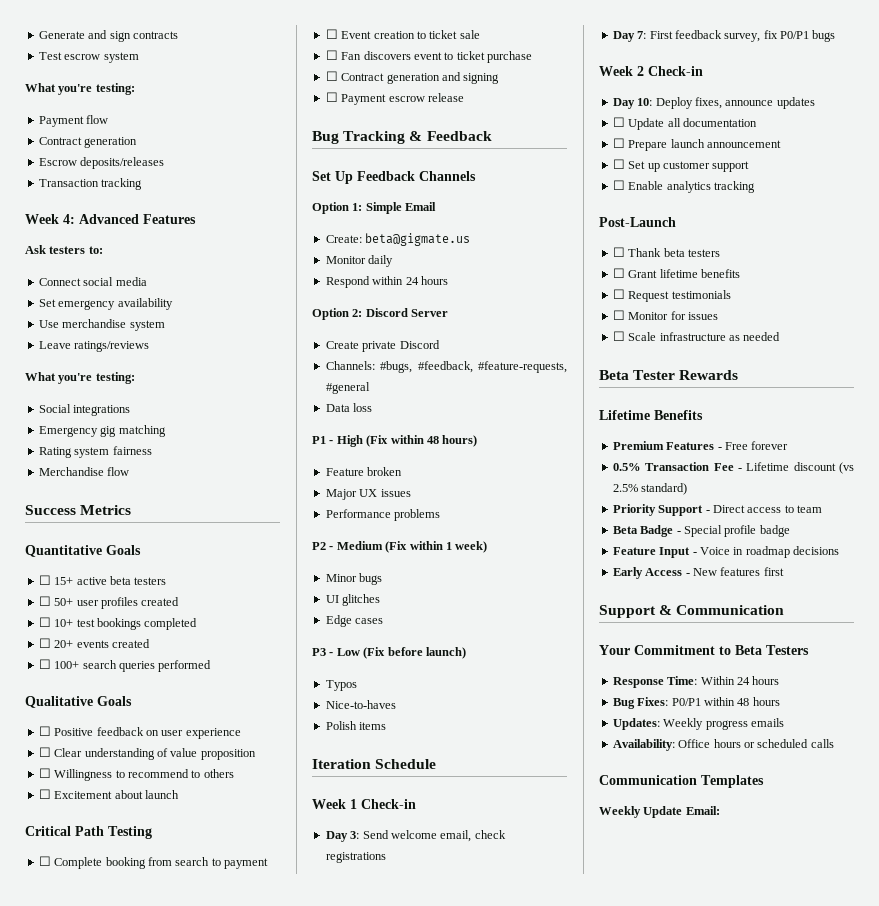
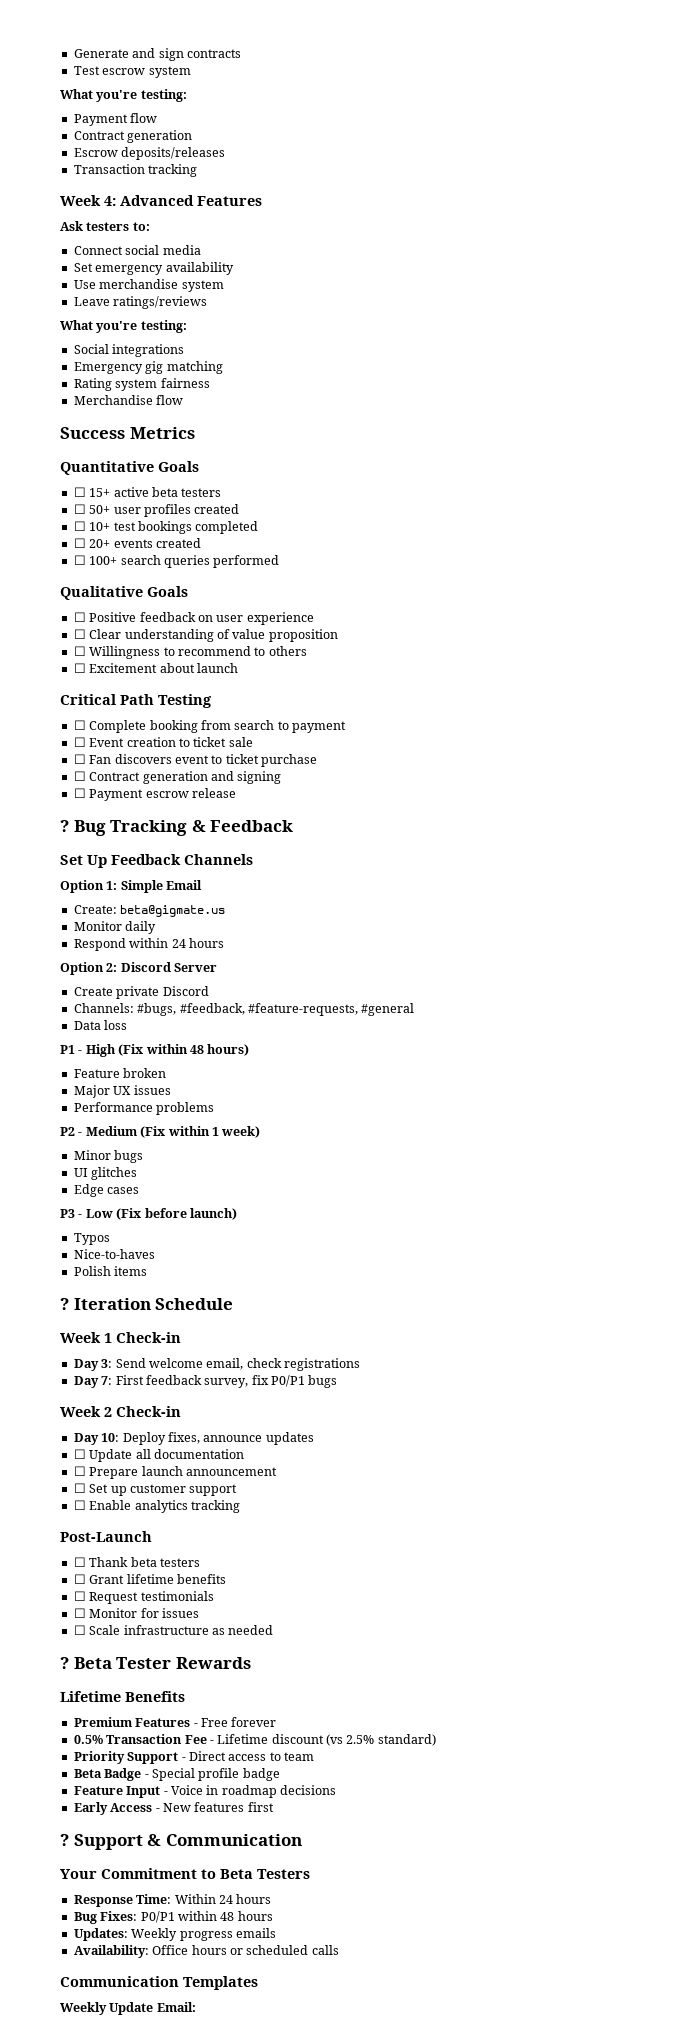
(464, 97) none -> [60,820,69,832] ?
(387, 726) none -> [60,1298,69,1310] ?
(781, 336) none -> [60,1657,69,1669] ?
(784, 571) none -> [60,1834,69,1846] ?

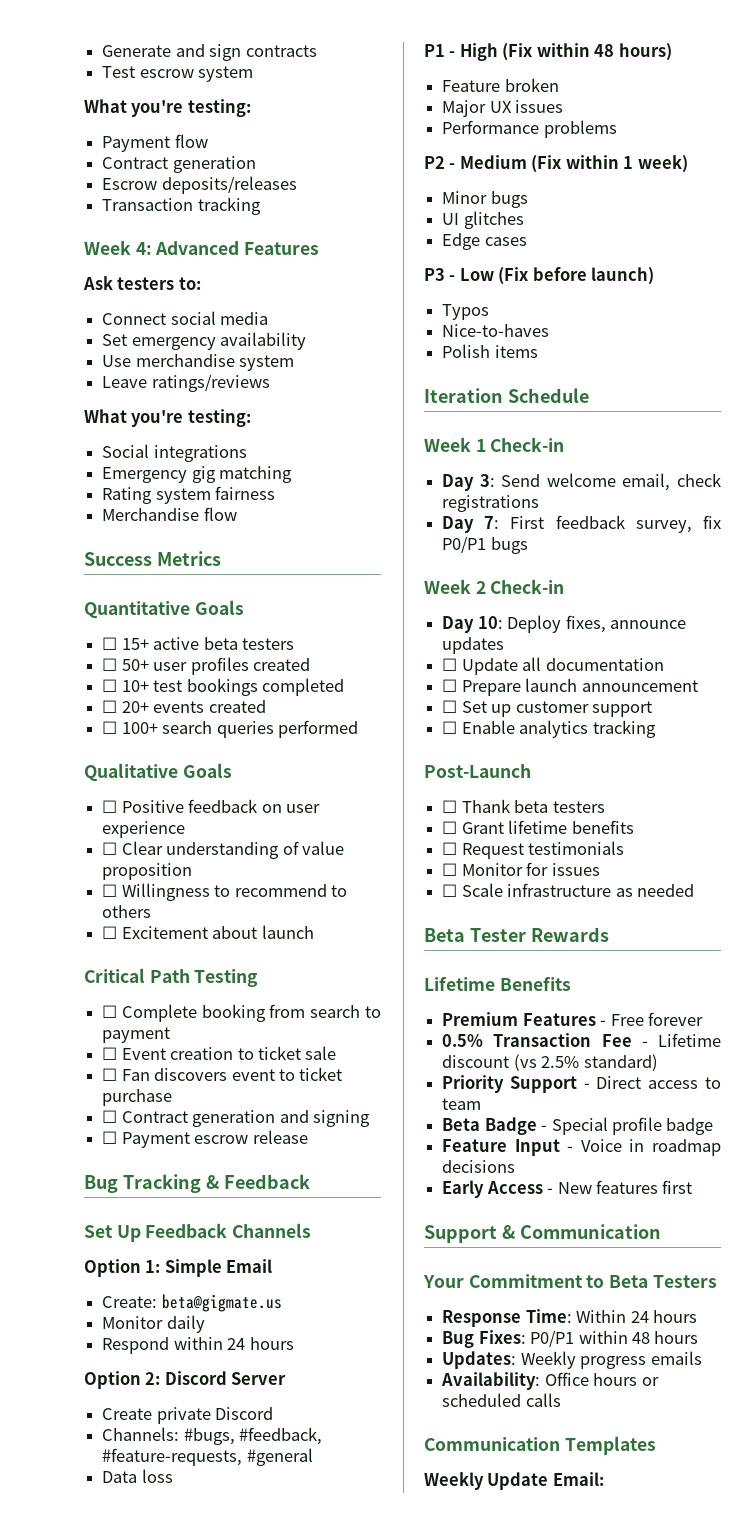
[60,820,69,832] ? -> (308, 1137) none
[60,1298,69,1310] ? -> (538, 351) none
[60,1657,69,1669] ? -> (694, 890) none
[60,1834,69,1846] ? -> (693, 1187) none

